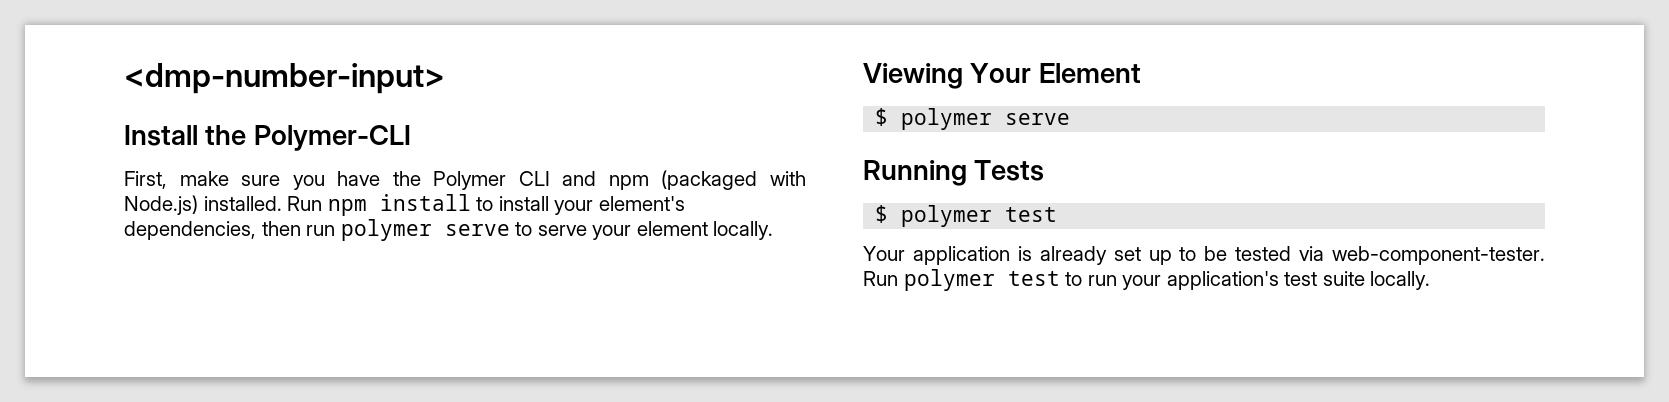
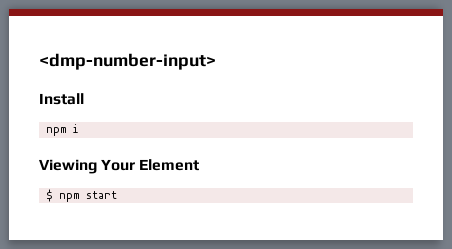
[205,125,411,151] [124,170,806,190] [124,194,685,216] [124,219,774,241] [863,63,1141,89] [875,108,1071,130] [863,160,1045,186] [875,205,1058,227] [863,246,1545,265] [863,269,1431,291] the Polymer-CLI // First, make sure you have the Polymer CLI and npm (packaged with Node.js) installed. Run npm install to install your element's dependencies, then run polymer serve to serve your element locally. // Viewing Your Element // $ polymer serve // Running Tests // $ polymer test // Your application is already set up to be tested via web-component-tester. Run polymer test to run your application's test suite locally. -> [45,124,79,136] [39,159,200,174] [45,189,117,202] // npm i // Viewing Your Element // $ npm start

